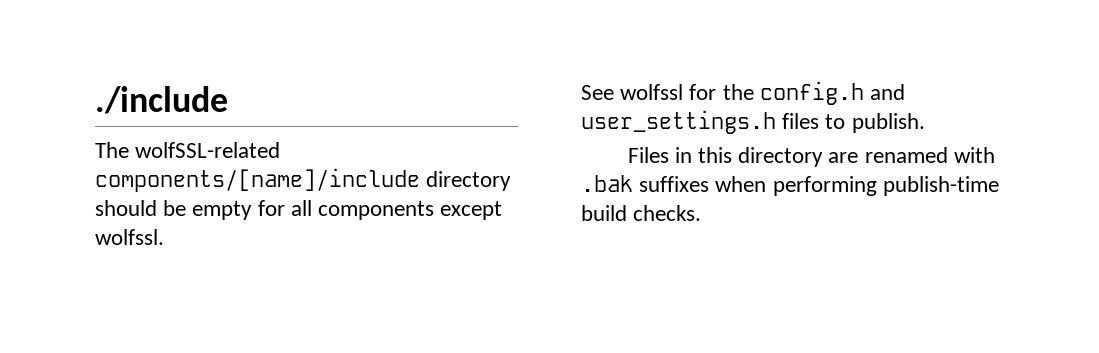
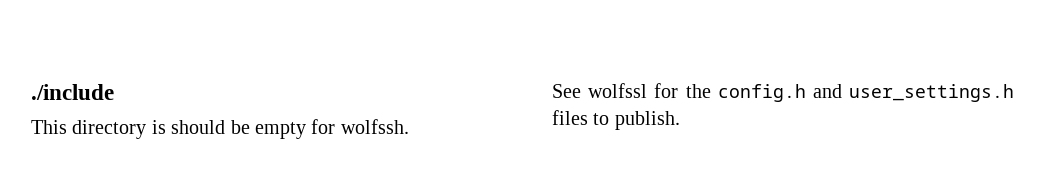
[95,142,281,158] [95,168,512,192] [95,200,503,220] [95,229,164,245] The wolfSSL-related components/[name]/include directory should be empty for all components except wolfssl. -> [31,119,409,139] This directory is should be empty for wolfssh.
[627,147,995,167] [581,175,999,196] [581,205,702,221] // Files in this directory are renamed with .bak suffixes when performing publish-time build checks. -> (680, 120) none

